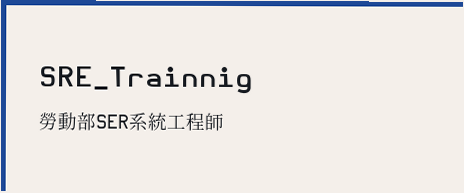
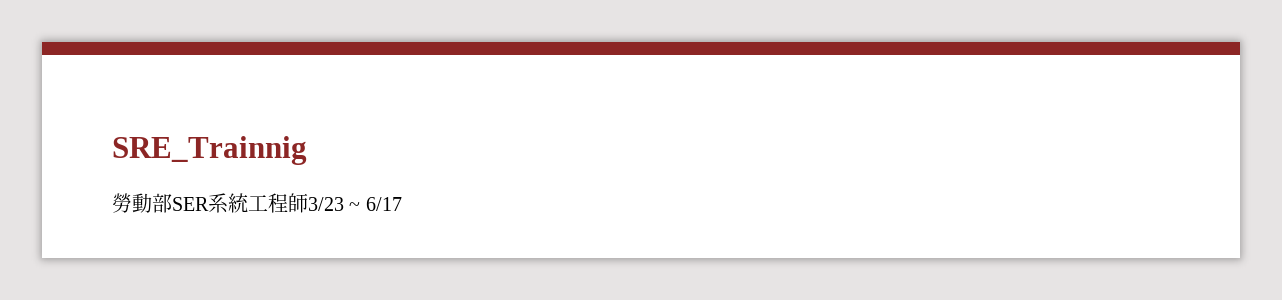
(224, 121) none -> [308,197,402,211] 3/23 ~ 6/17

